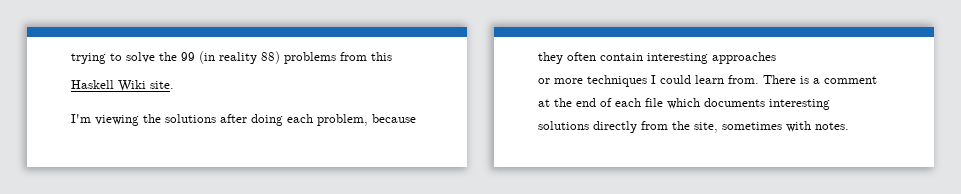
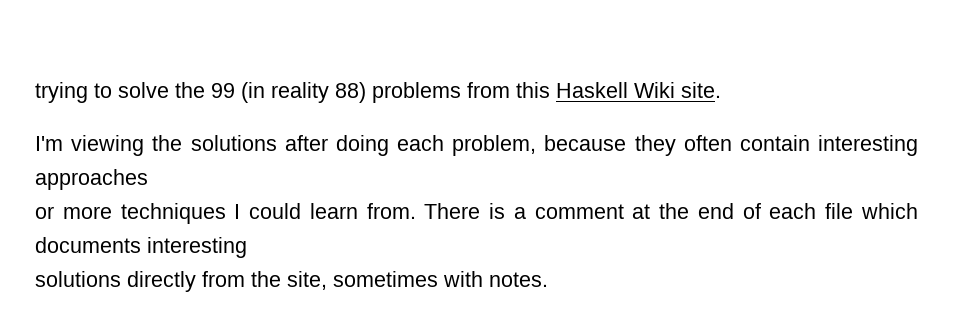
(392, 56) // -> (550, 90) none

